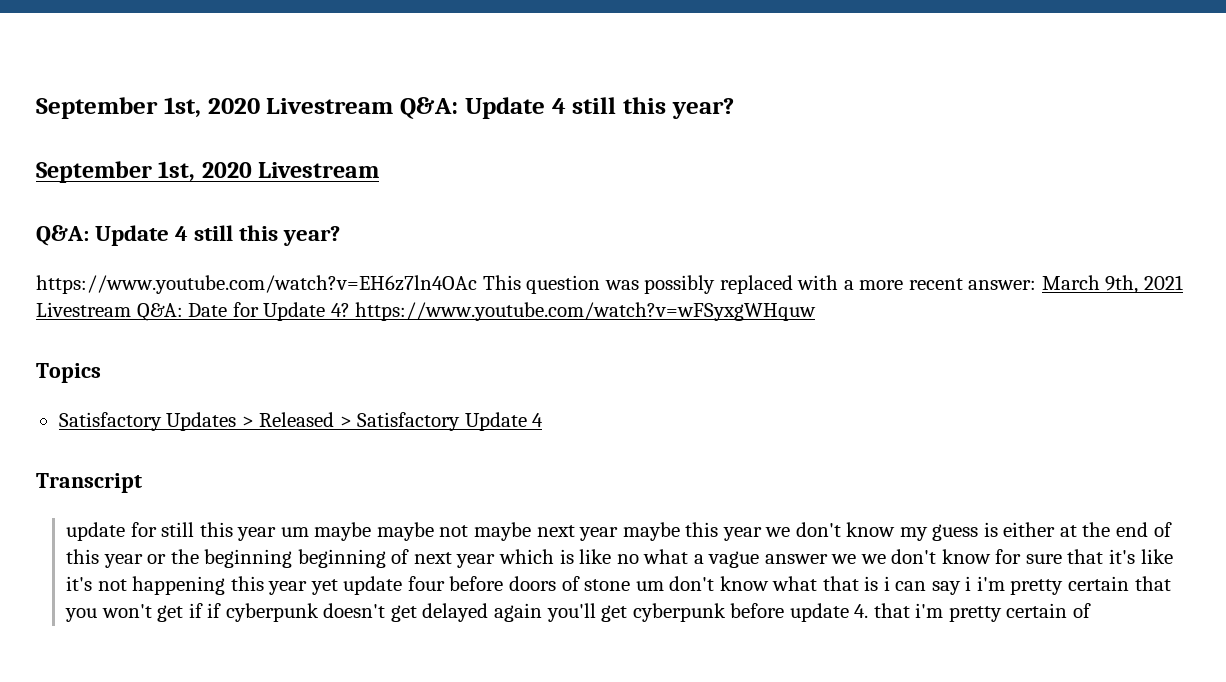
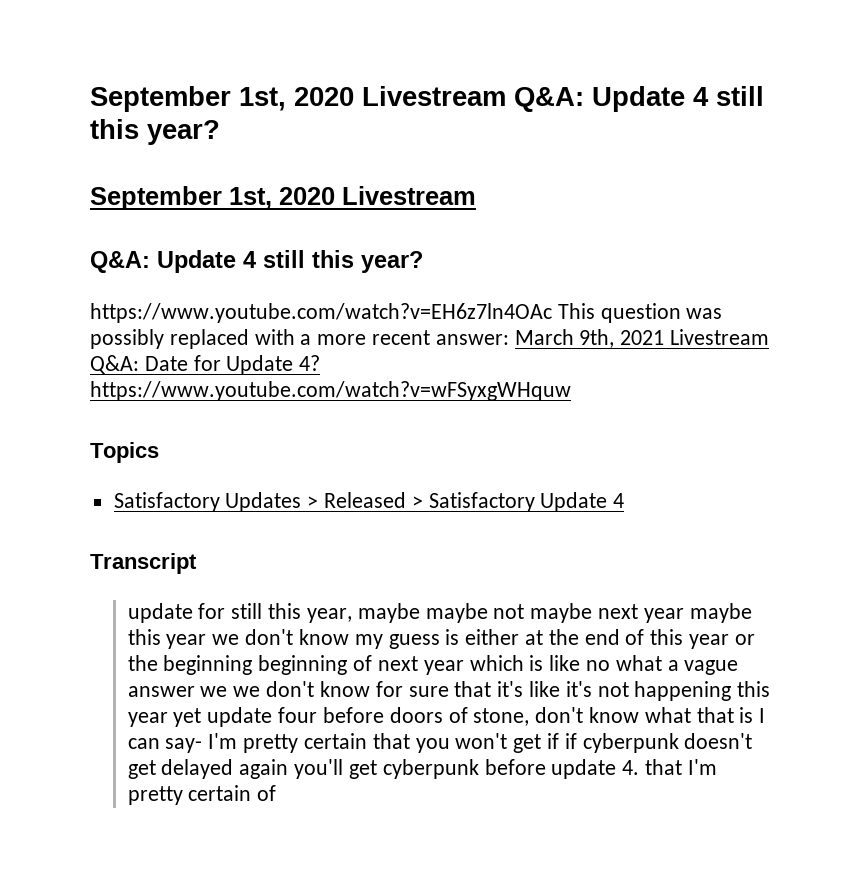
[237,527,309,541] year um -> [306,608,352,623] year,
[584,579,664,591] stone um -> [473,708,530,726] stone,
[883,576,1005,595] i can say i i'm -> [759,708,766,723] [127,733,238,753] I can say- I'm
[915,603,944,618] i'm -> [687,759,717,775] I'm

